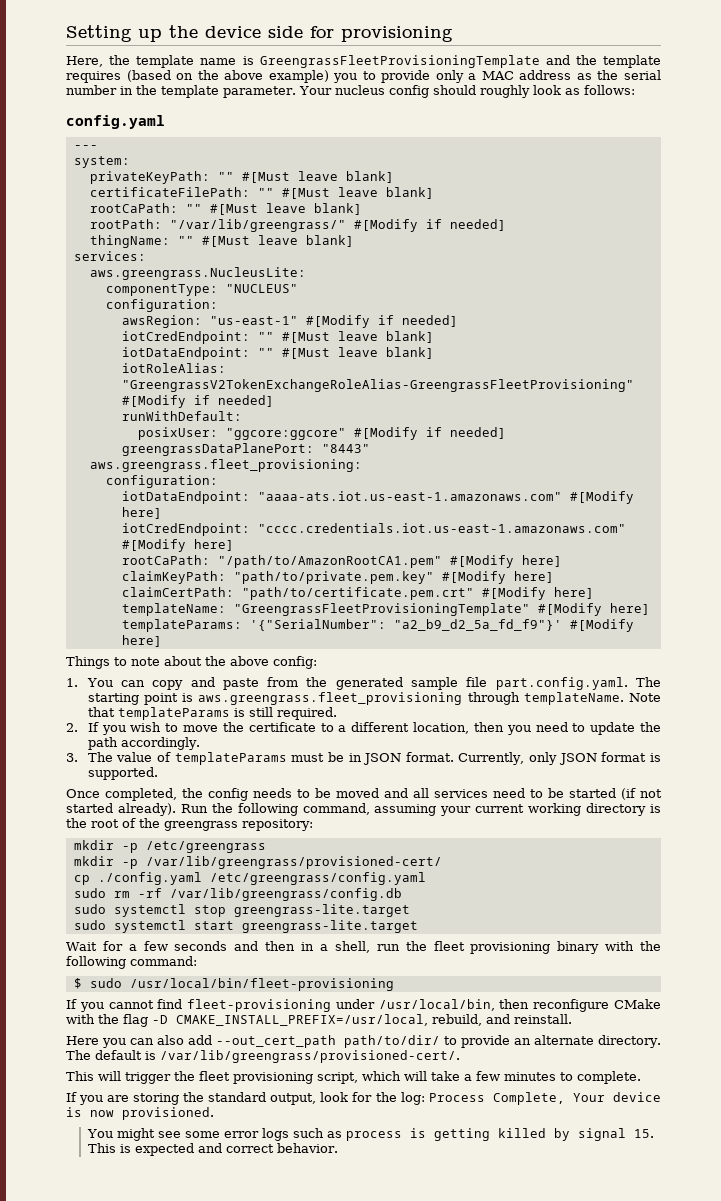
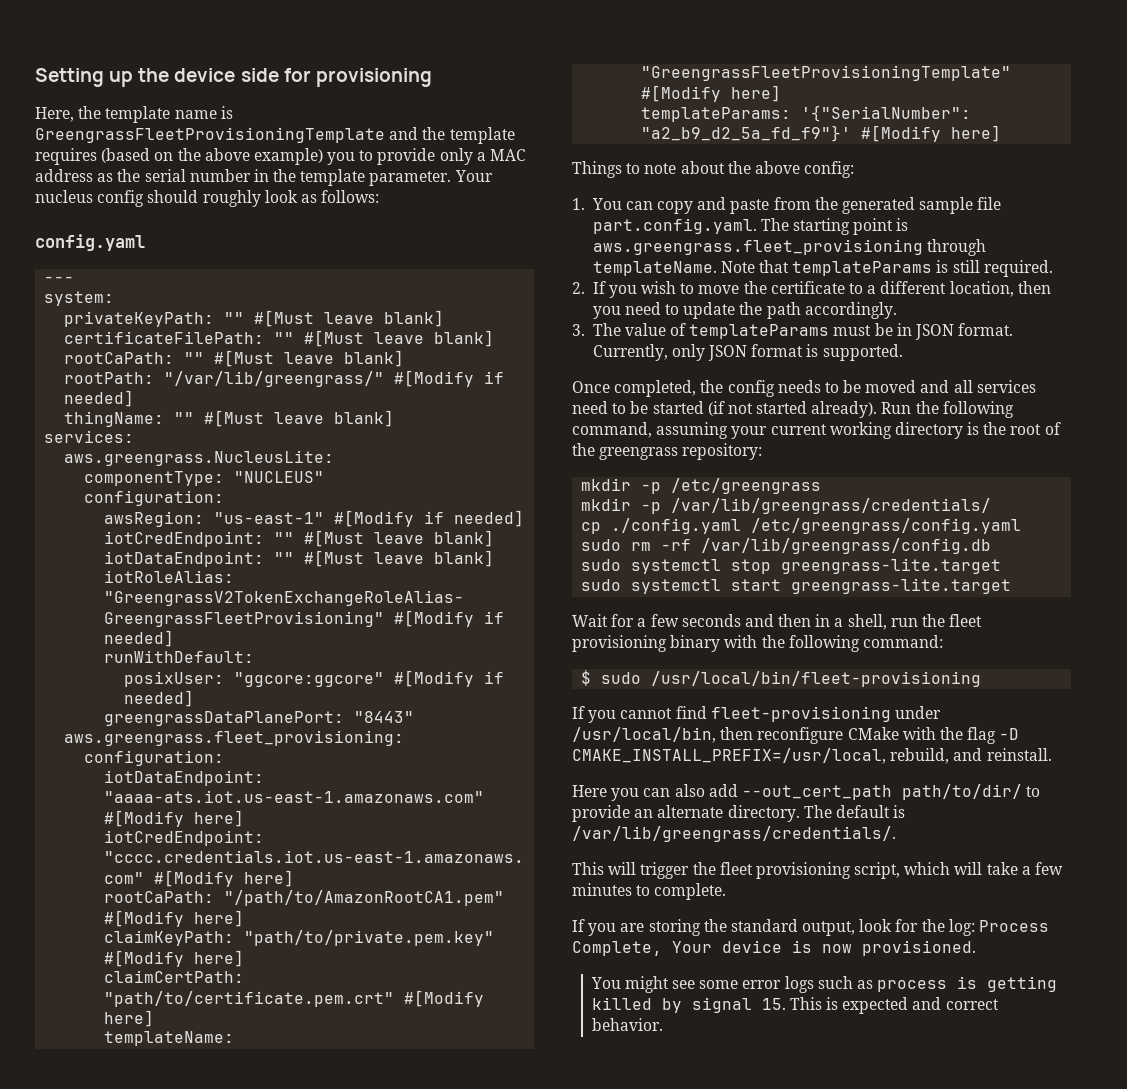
[145,856,442,869] /var/lib/greengrass/provisioned-cert/ -> [671,498,992,514] /var/lib/greengrass/credentials/
[160,1050,460,1063] /var/lib/greengrass/provisioned-cert/. -> [572,826,896,842] /var/lib/greengrass/credentials/.

